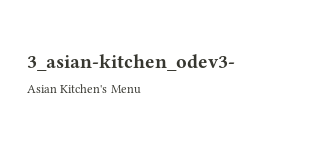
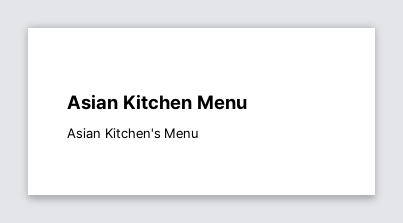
[27,54,235,71] 3_asian-kitchen_odev3- -> [67,94,248,110] Asian Kitchen Menu

